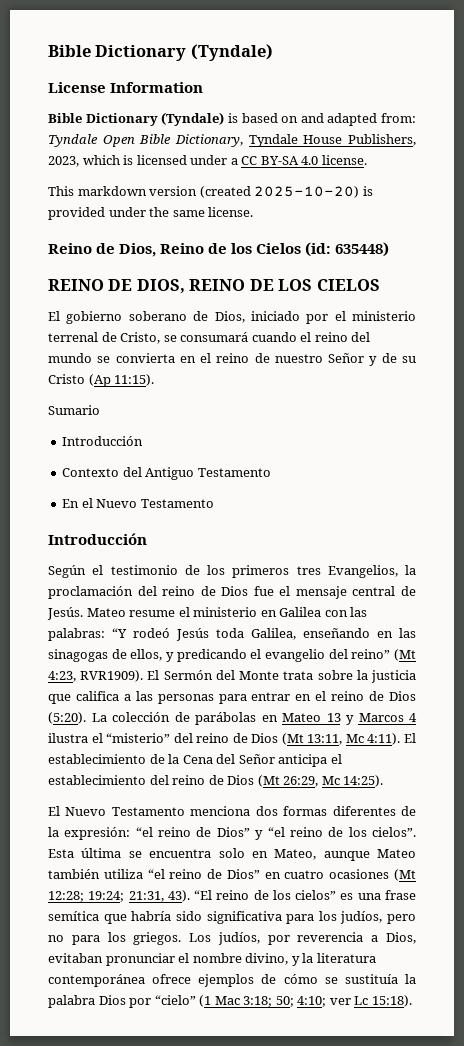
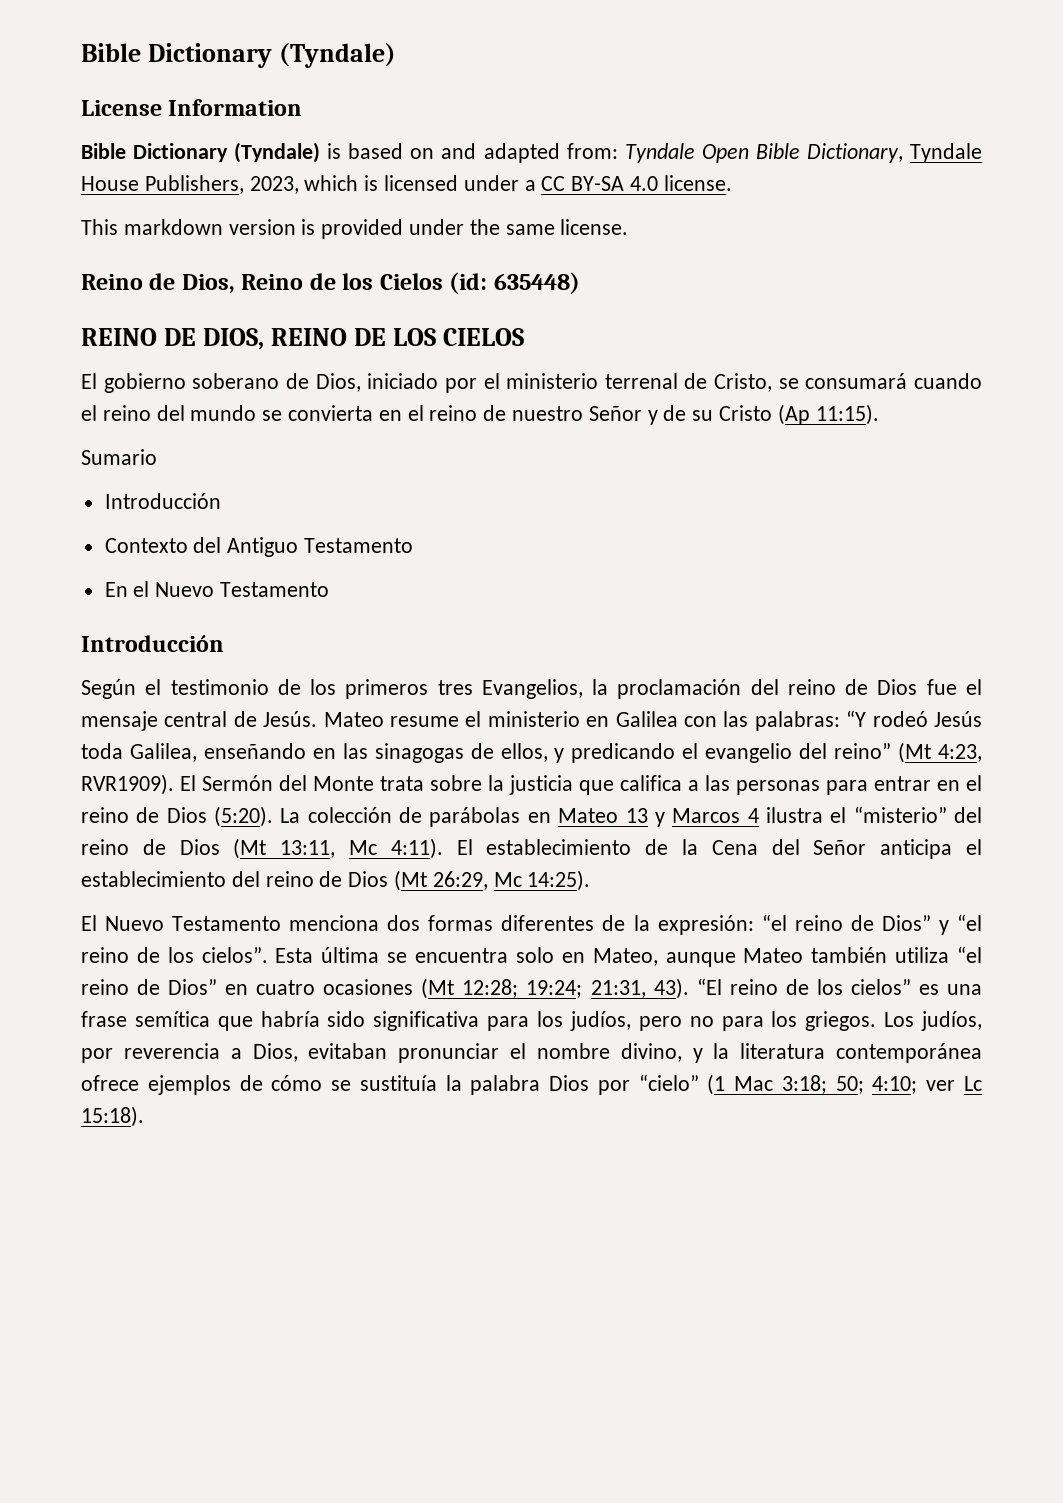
[199,186,360,198] (created 2025-10-20) -> (296, 227) none

